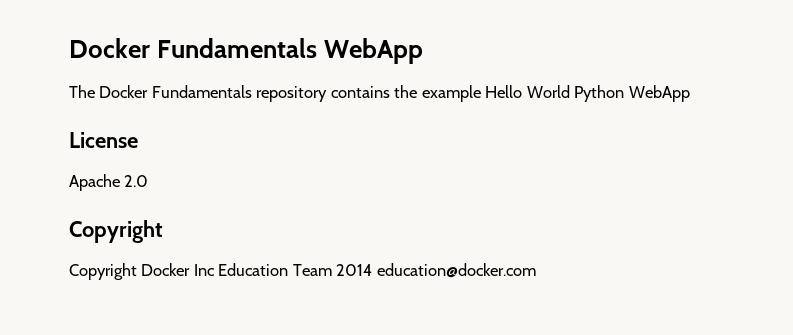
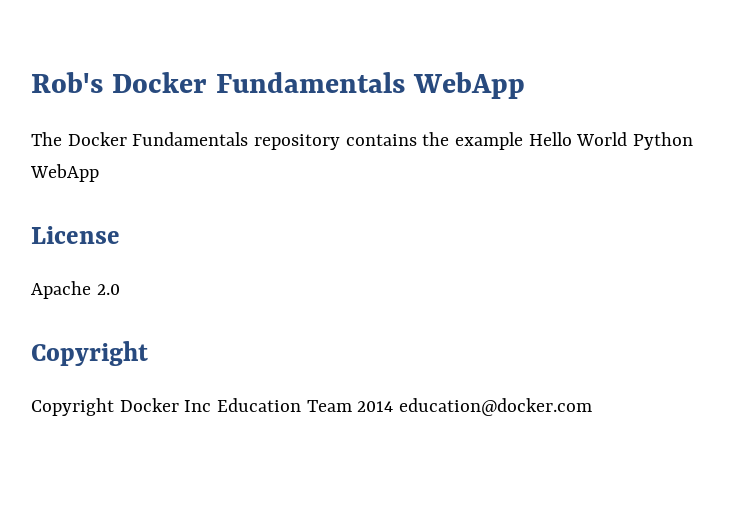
(69, 48) none -> [31,72,103,93] Rob's

